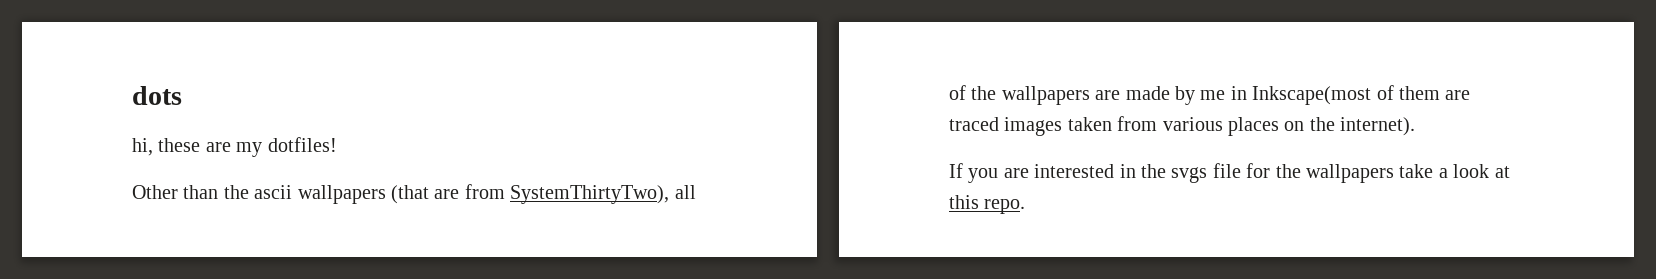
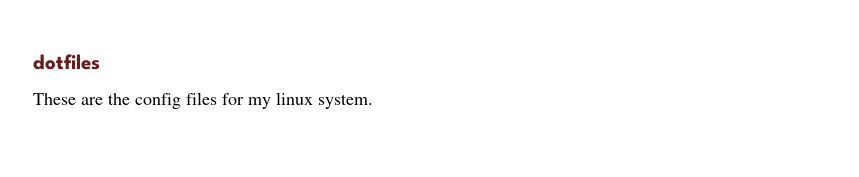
[132,86,182,105] [132,137,337,157] [132,184,696,204] [949,85,1471,105] [949,116,1416,136] [949,163,1510,183] [949,195,1026,214] dots // hi, these are my dotfiles! // Other than the ascii wallpapers (that are from SystemThirtyTwo), all of the wallpapers are made by me in Inkscape(most of them are traced images taken from various places on the internet). // If you are interested in the svgs file for the wallpapers take a look at this repo. -> [33,54,100,70] [33,92,373,109] dotfiles // These are the config files for my linux system.

